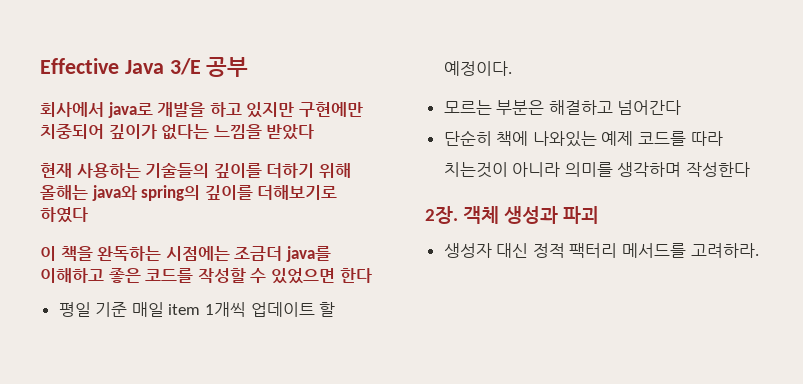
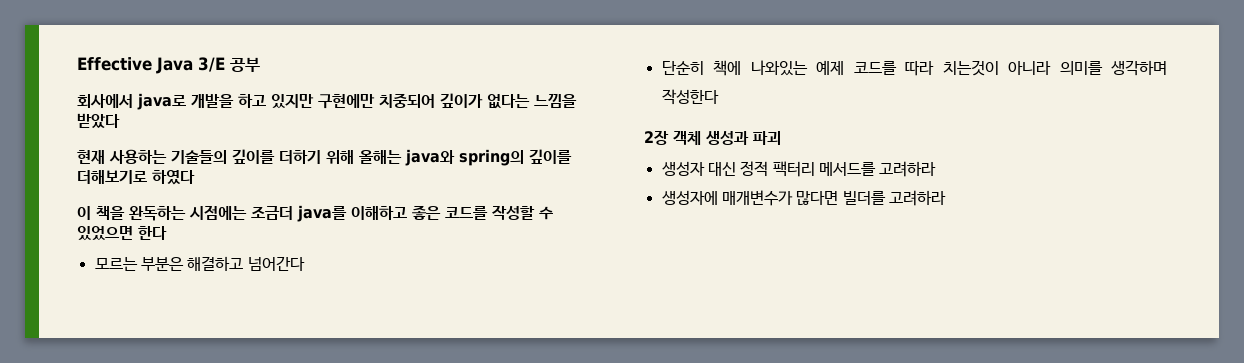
[58,302,336,317] [443,61,512,76] // 평일 기준 매일 item 1개씩 업데이트 할 예정이다. -> (167, 233) none
[425,206,458,224] 2장. -> [644,130,669,145] 2장
[690,243,759,258] 고려하라. -> [879,161,937,177] [661,190,946,206] 고려하라 // 생성자에 매개변수가 많다면 빌더를 고려하라

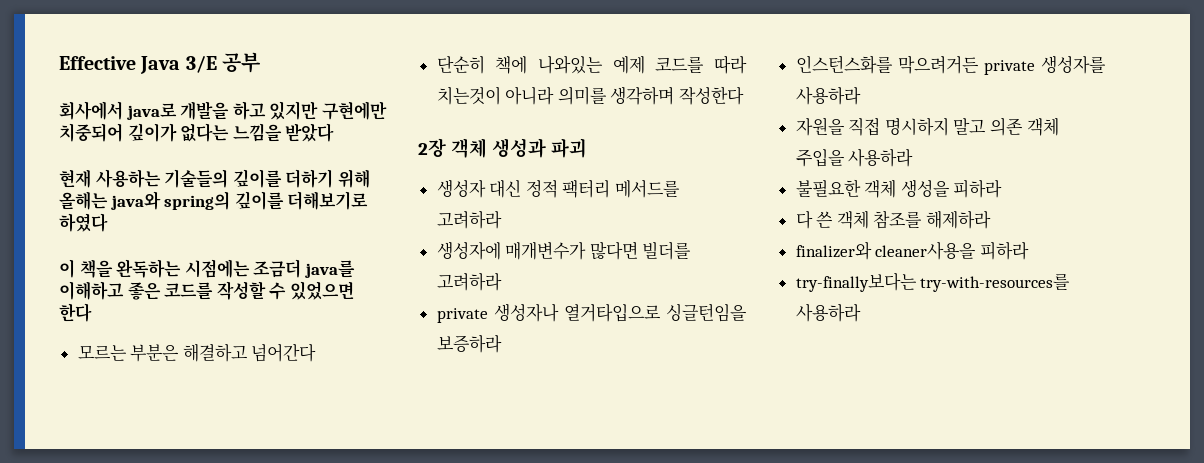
(946, 198) none -> [436,303,747,323] [436,335,502,353] [795,55,1106,75] [795,86,861,105] [795,117,1059,136] [795,148,914,167] [795,179,1003,198] [795,210,992,229] [795,241,1029,260] [795,273,1071,292] [795,303,861,322] // private 생성자나 열거타입으로 싱글턴임을 보증하라 // 인스턴스화를 막으려거든 private 생성자를 사용하라 // 자원을 직접 명시하지 말고 의존 객체 주입을 사용하라 // 불필요한 객체 생성을 피하라 // 다 쓴 객체 참조를 해제하라 // finalizer와 cleaner사용을 피하라 // try-finally보다는 try-with-resources를 사용하라

